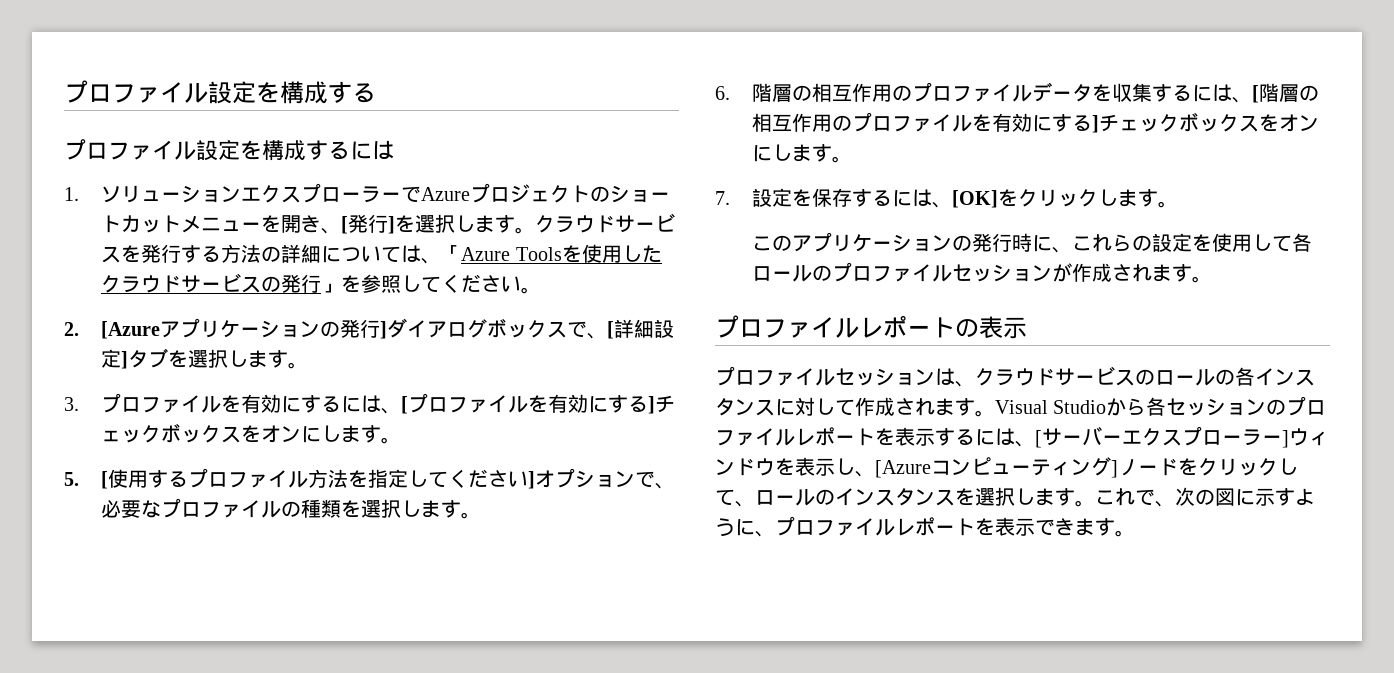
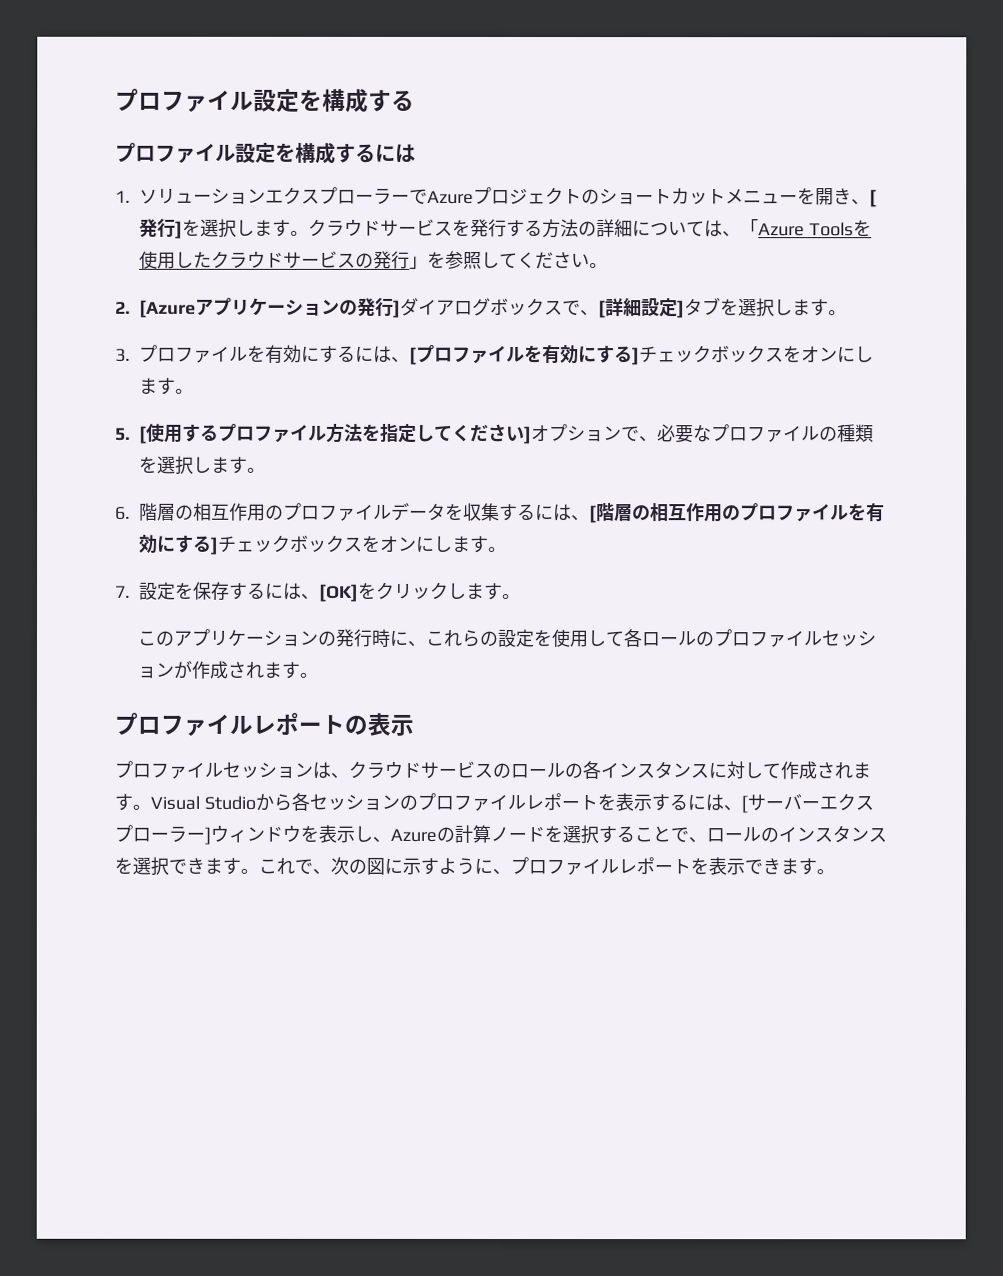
[875,457,1298,478] [715,489,735,506] [Azureコンピューティング]ノードをクリックして -> [390,824,689,845] Azureの計算ノードを選択することで
[1015,488,1035,505] し -> [168,857,205,874] でき

